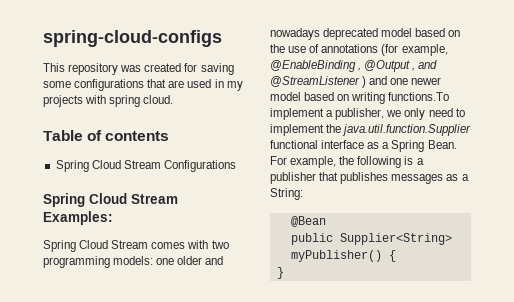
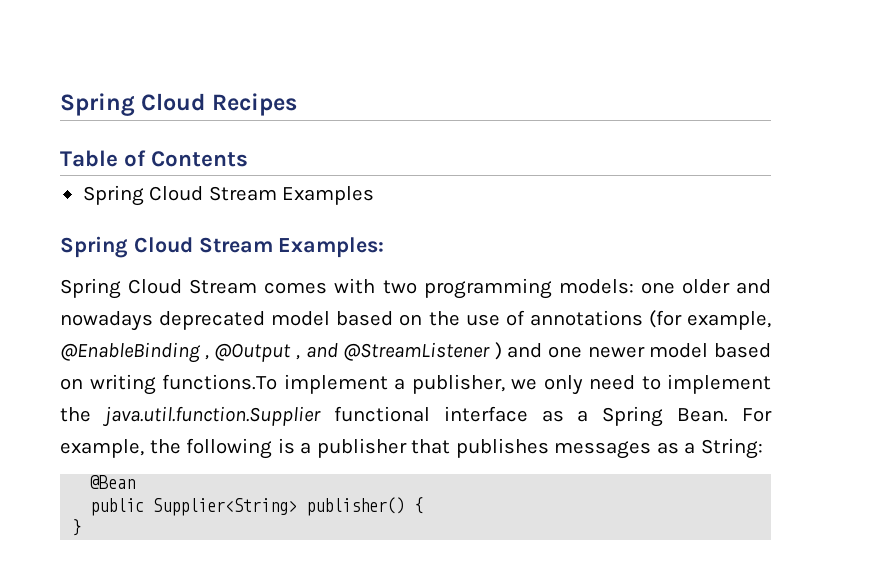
[43,30,222,47] [43,63,234,75] [43,79,243,91] [43,95,174,107] spring-cloud-configs // This repository was created for saving some configurations that are used in my projects with spring cloud. -> [60,93,297,116] Spring Cloud Recipes
[105,131,170,141] [55,160,236,172] contents // Spring Cloud Stream Configurations -> [151,151,249,167] [82,185,375,206] Contents // Spring Cloud Stream Examples
[290,250,382,262] myPublisher() -> [306,497,406,516] publisher()

